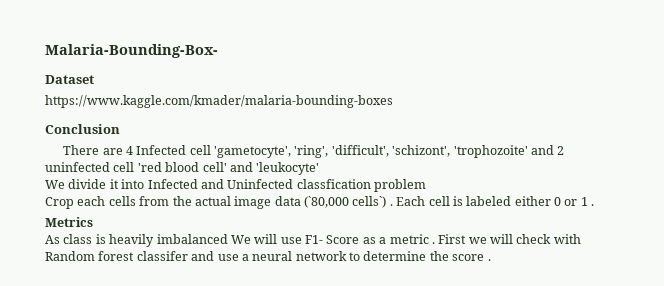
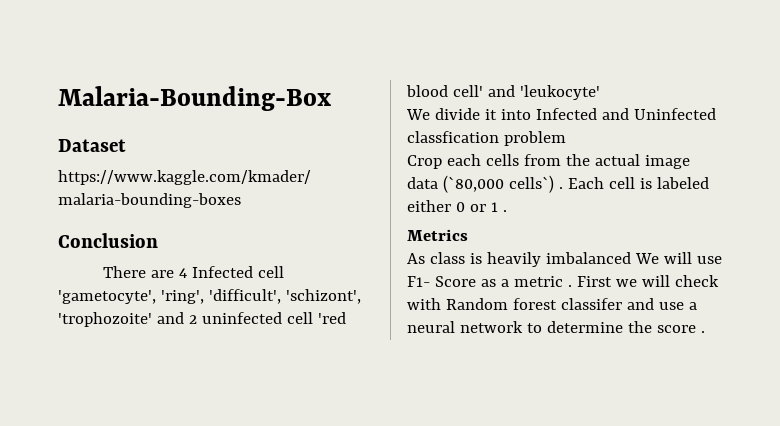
[45,44,218,58] Malaria-Bounding-Box- -> [58,86,331,111] Malaria-Bounding-Box

